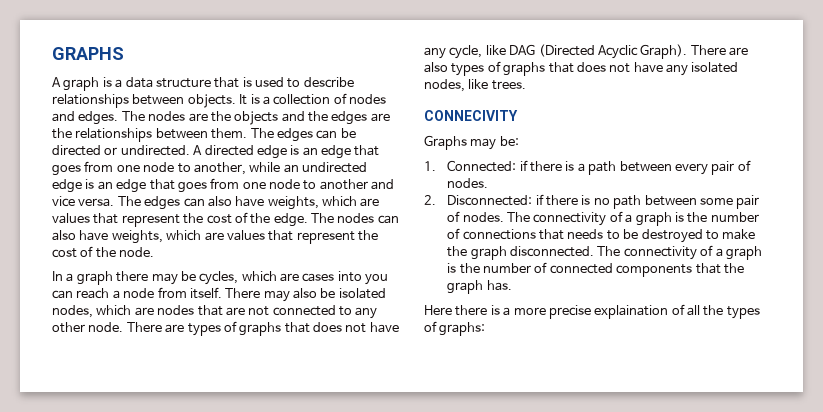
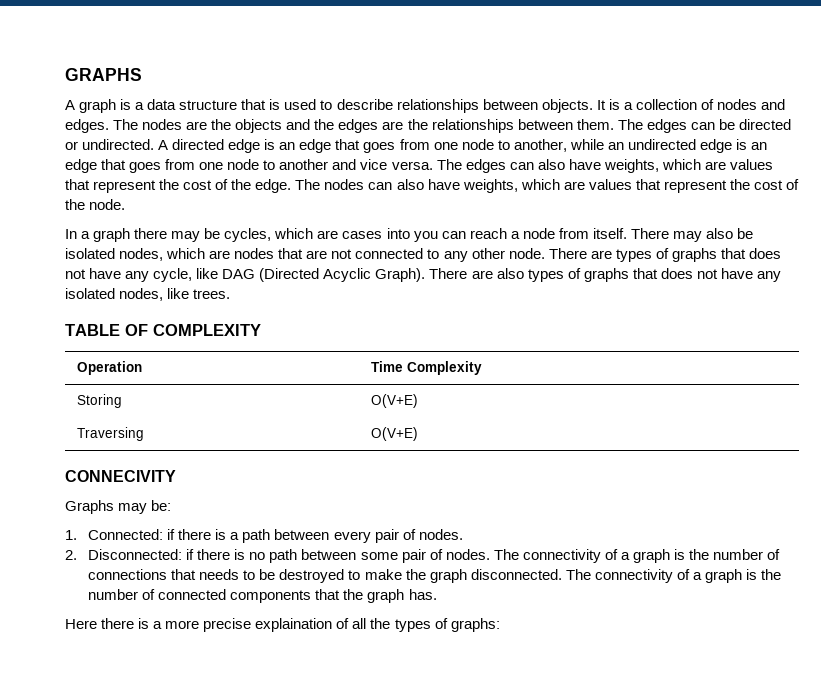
(526, 85) none -> [65,324,261,336] [76,361,142,375] [370,361,482,375] [76,394,122,408] [370,394,418,408] [76,427,144,441] [370,427,418,441] // TABLE OF COMPLEXITY // Operation | Time Complexity // Storing | O(V+E) // Traversing | O(V+E)

